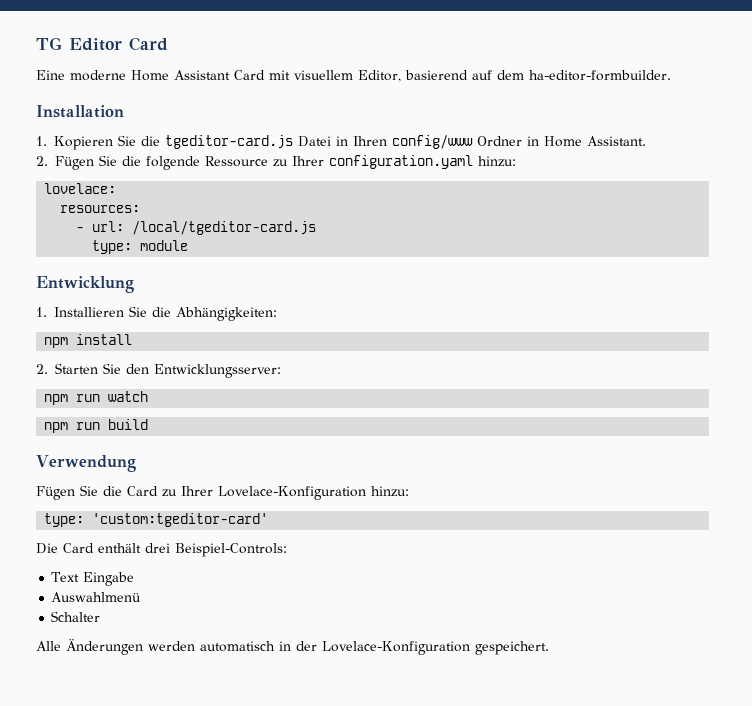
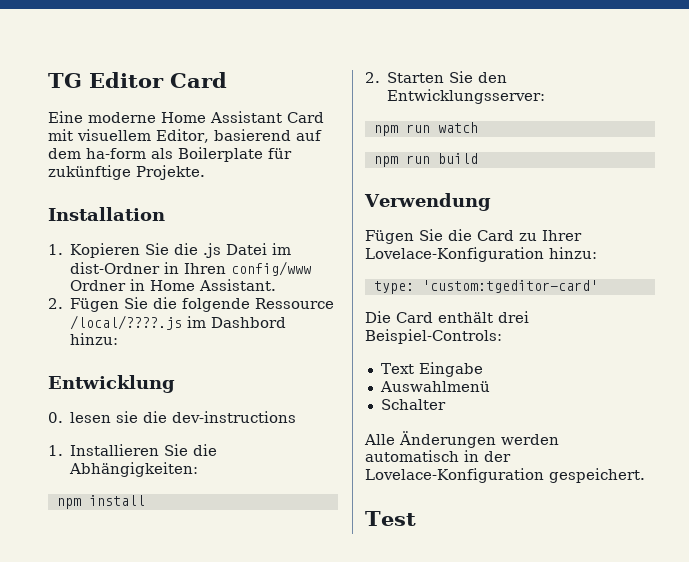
[529,70,671,81] ha-editor-formbuilder. -> [86,147,292,162] [48,165,205,180] ha-form als Boilerplate für zukünftige Projekte.
[165,135,331,149] tgeditor-card.js Datei -> [203,243,292,258] [70,262,161,274] .js Datei im dist-Ordner
[273,155,516,169] [44,183,117,194] [60,205,141,213] [76,221,317,235] [92,240,189,254] [36,276,134,293] zu Ihrer configuration.yaml hinzu: // lovelace: // resources: // - url: /local/tgeditor-card.js // type: module // Entwicklung -> [70,315,287,330] [70,333,119,345] [48,375,175,393] [48,411,297,423] /local/????.js im Dashbord hinzu: // Entwicklung // 0. lesen sie die dev-instructions
(549, 648) none -> [365,511,416,526] // Test

